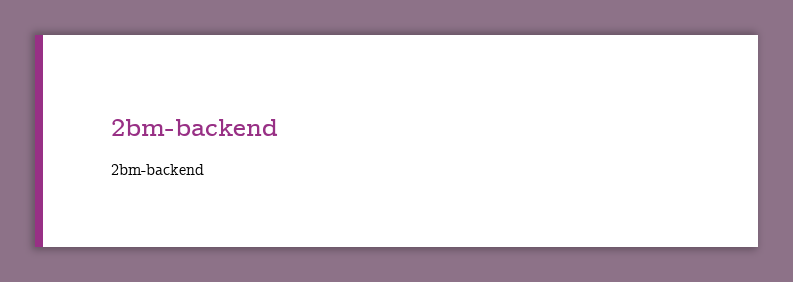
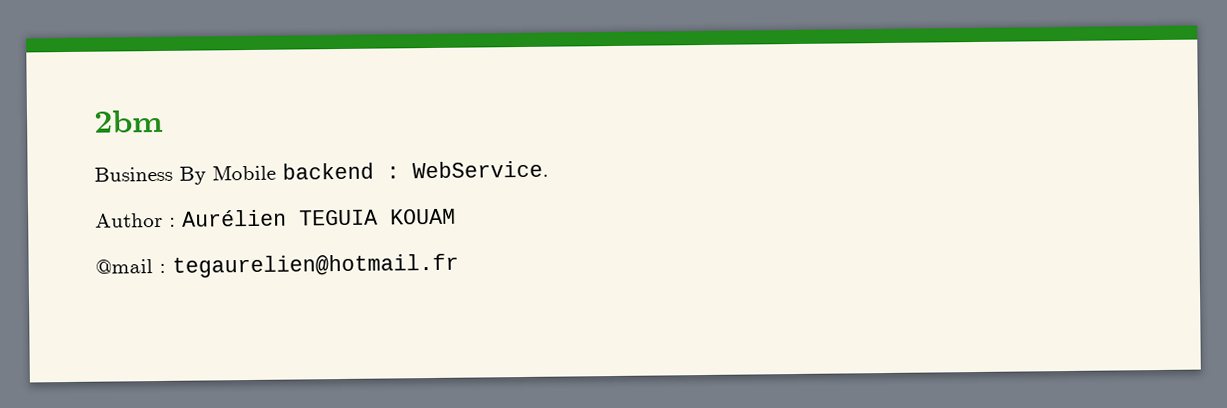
[111,119,278,136] [111,164,204,175] 2bm-backend // 2bm-backend -> [93,109,164,133] [94,160,549,185] [95,208,456,228] [95,253,459,278] 2bm // Business By Mobile backend : WebService. // Author : Aurélien TEGUIA KOUAM // @mail : tegaurelien@hotmail.fr

